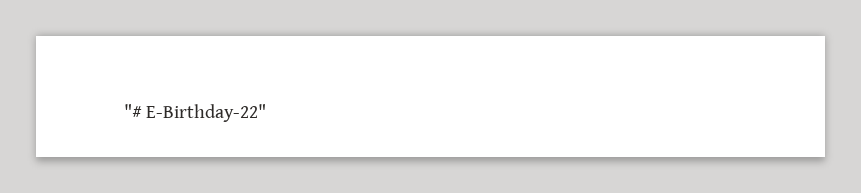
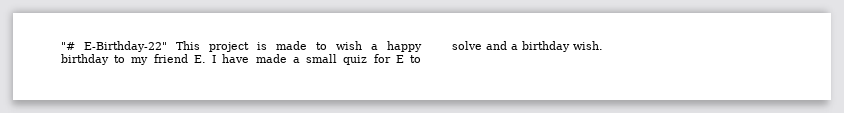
(266, 113) none -> [176,41,422,52] [61,54,421,65] [452,41,603,52] This project is made to wish a happy birthday to my friend E. I have made a small quiz for E to solve and a birthday wish.

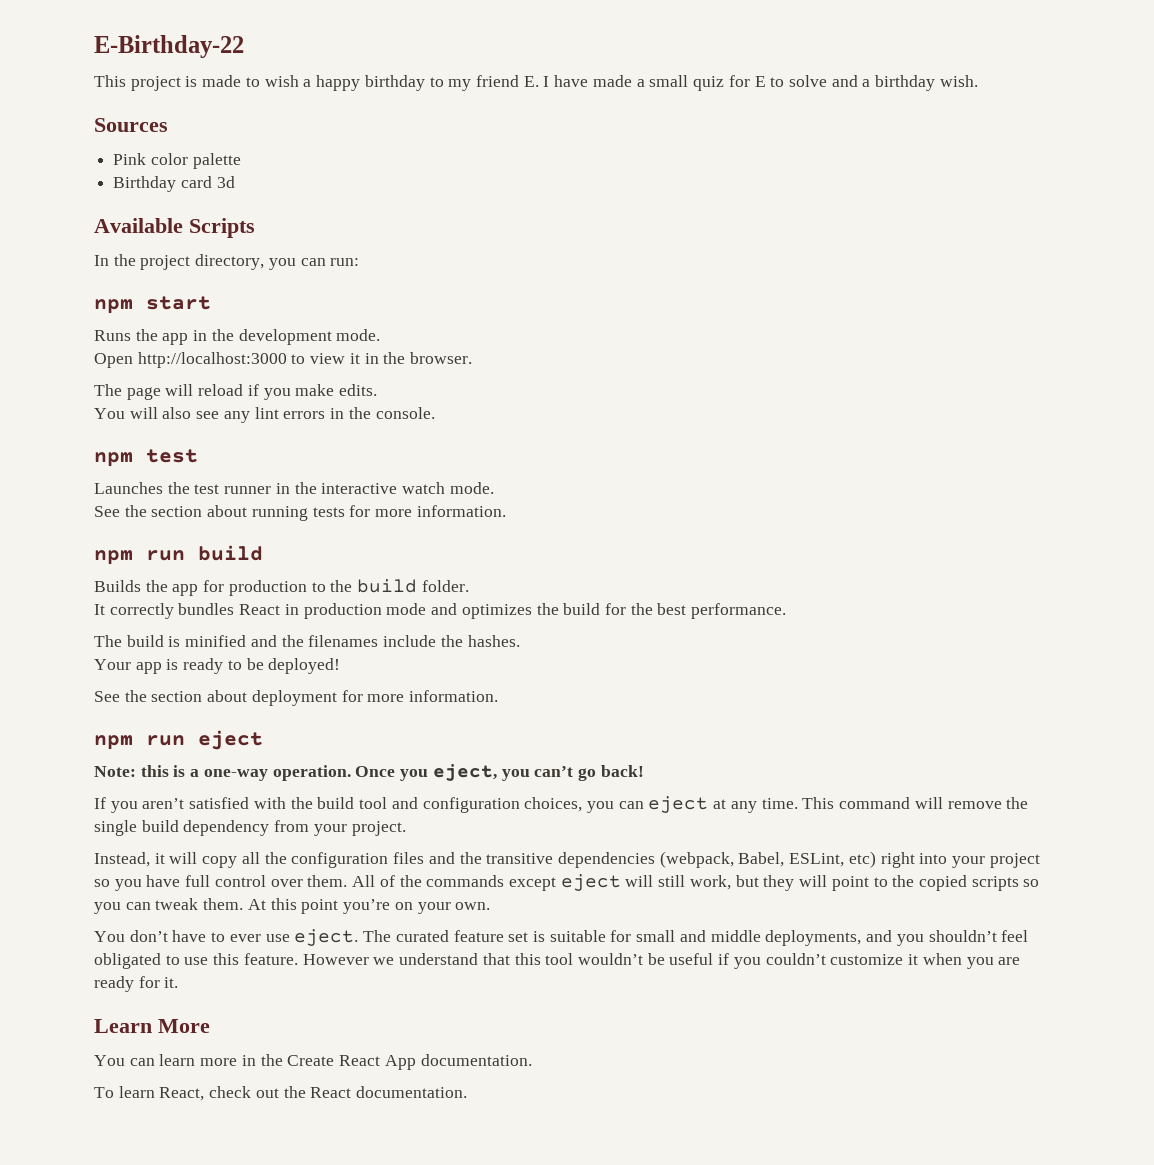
[61,41,167,52] "# E-Birthday-22" -> [94,35,244,58] E-Birthday-22 //
(603, 45) none -> [94,118,168,132] [113,153,241,169] [113,176,235,192] [94,218,255,238] [94,254,360,270] [94,296,211,314] [94,329,381,345] [94,352,473,368] [94,384,378,400] [94,407,435,423] [94,449,198,467] [94,482,494,494] [94,505,506,521] [94,545,263,565] [94,579,469,596] [94,603,787,619] [94,635,520,647] [94,658,341,674] [94,690,499,706] [94,730,263,750] [94,764,644,781] [94,796,1029,813] [94,820,406,836] [94,851,1040,868] [94,874,1040,891] [94,898,491,914] [94,929,1029,946] [94,953,1021,969] [94,976,179,992] [94,1019,210,1033] [94,1054,532,1070] [94,1086,468,1101] // Sources // Pink color palette // Birthday card 3d // Available Scripts // In the project directory, you can run: // npm start // Runs the app in the development mode. // Open http://localhost:3000 to view it in the browser. // The page will reload if you make edits. // You will also see any lint errors in the console. // npm test // Launches the test runner in the interactive watch mode. // See the section about running tests for more information. // npm run build // Builds the app for production to the build folder. // It correctly bundles React in production mode and optimizes the build for the best performance. // The build is minified and the filenames include the hashes. // Your app is ready to be deployed! // See the section about deployment for more information. // npm run eject // Note: this is a one-way operation. Once you eject, you can’t go back! // If you aren’t satisfied with the build tool and configuration choices, you can eject at any time. This command will remove the single build dependency from your project. // Instead, it will copy all the configuration files and the transitive dependencies (webpack, Babel, ESLint, etc) right into your project so you have full control over them. All of the commands except eject will still work, but they will point to the copied scripts so you can tweak them. At this point you’re on your own. // You don’t have to ever use eject. The curated feature set is suitable for small and middle deployments, and you shouldn’t feel obligated to use this feature. However we understand that this tool wouldn’t be useful if you couldn’t customize it when you are ready for it. // Learn More // You can learn more in the Create React App documentation. // To learn React, check out the React documentation.

